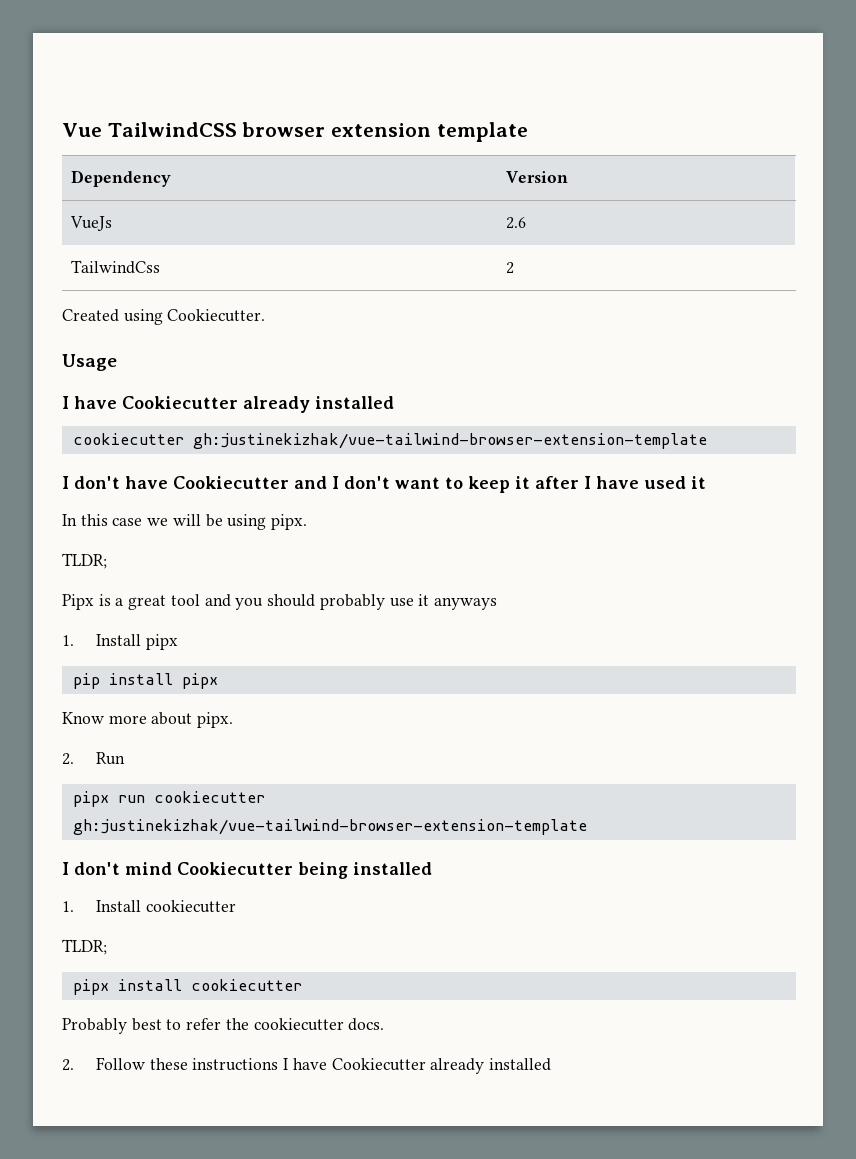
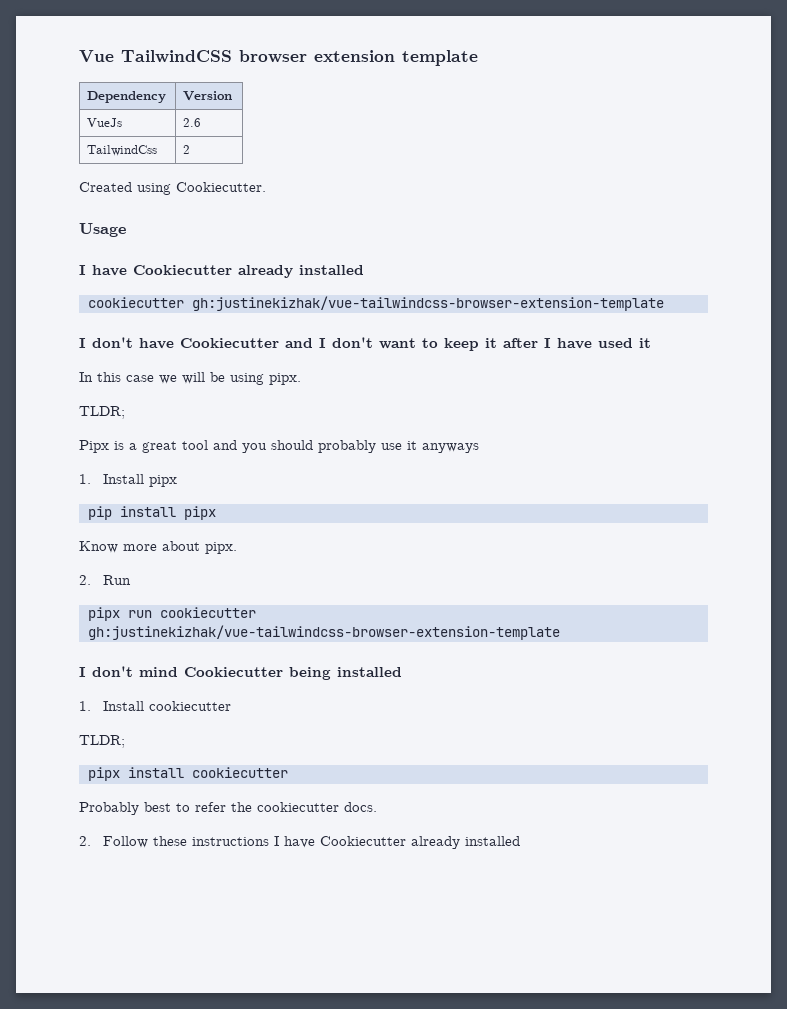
[192,433,707,449] gh:justinekizhak/vue-tailwind-browser-extension-template -> [191,296,664,311] gh:justinekizhak/vue-tailwindcss-browser-extension-template
[72,819,587,835] gh:justinekizhak/vue-tailwind-browser-extension-template -> [87,625,560,640] gh:justinekizhak/vue-tailwindcss-browser-extension-template

